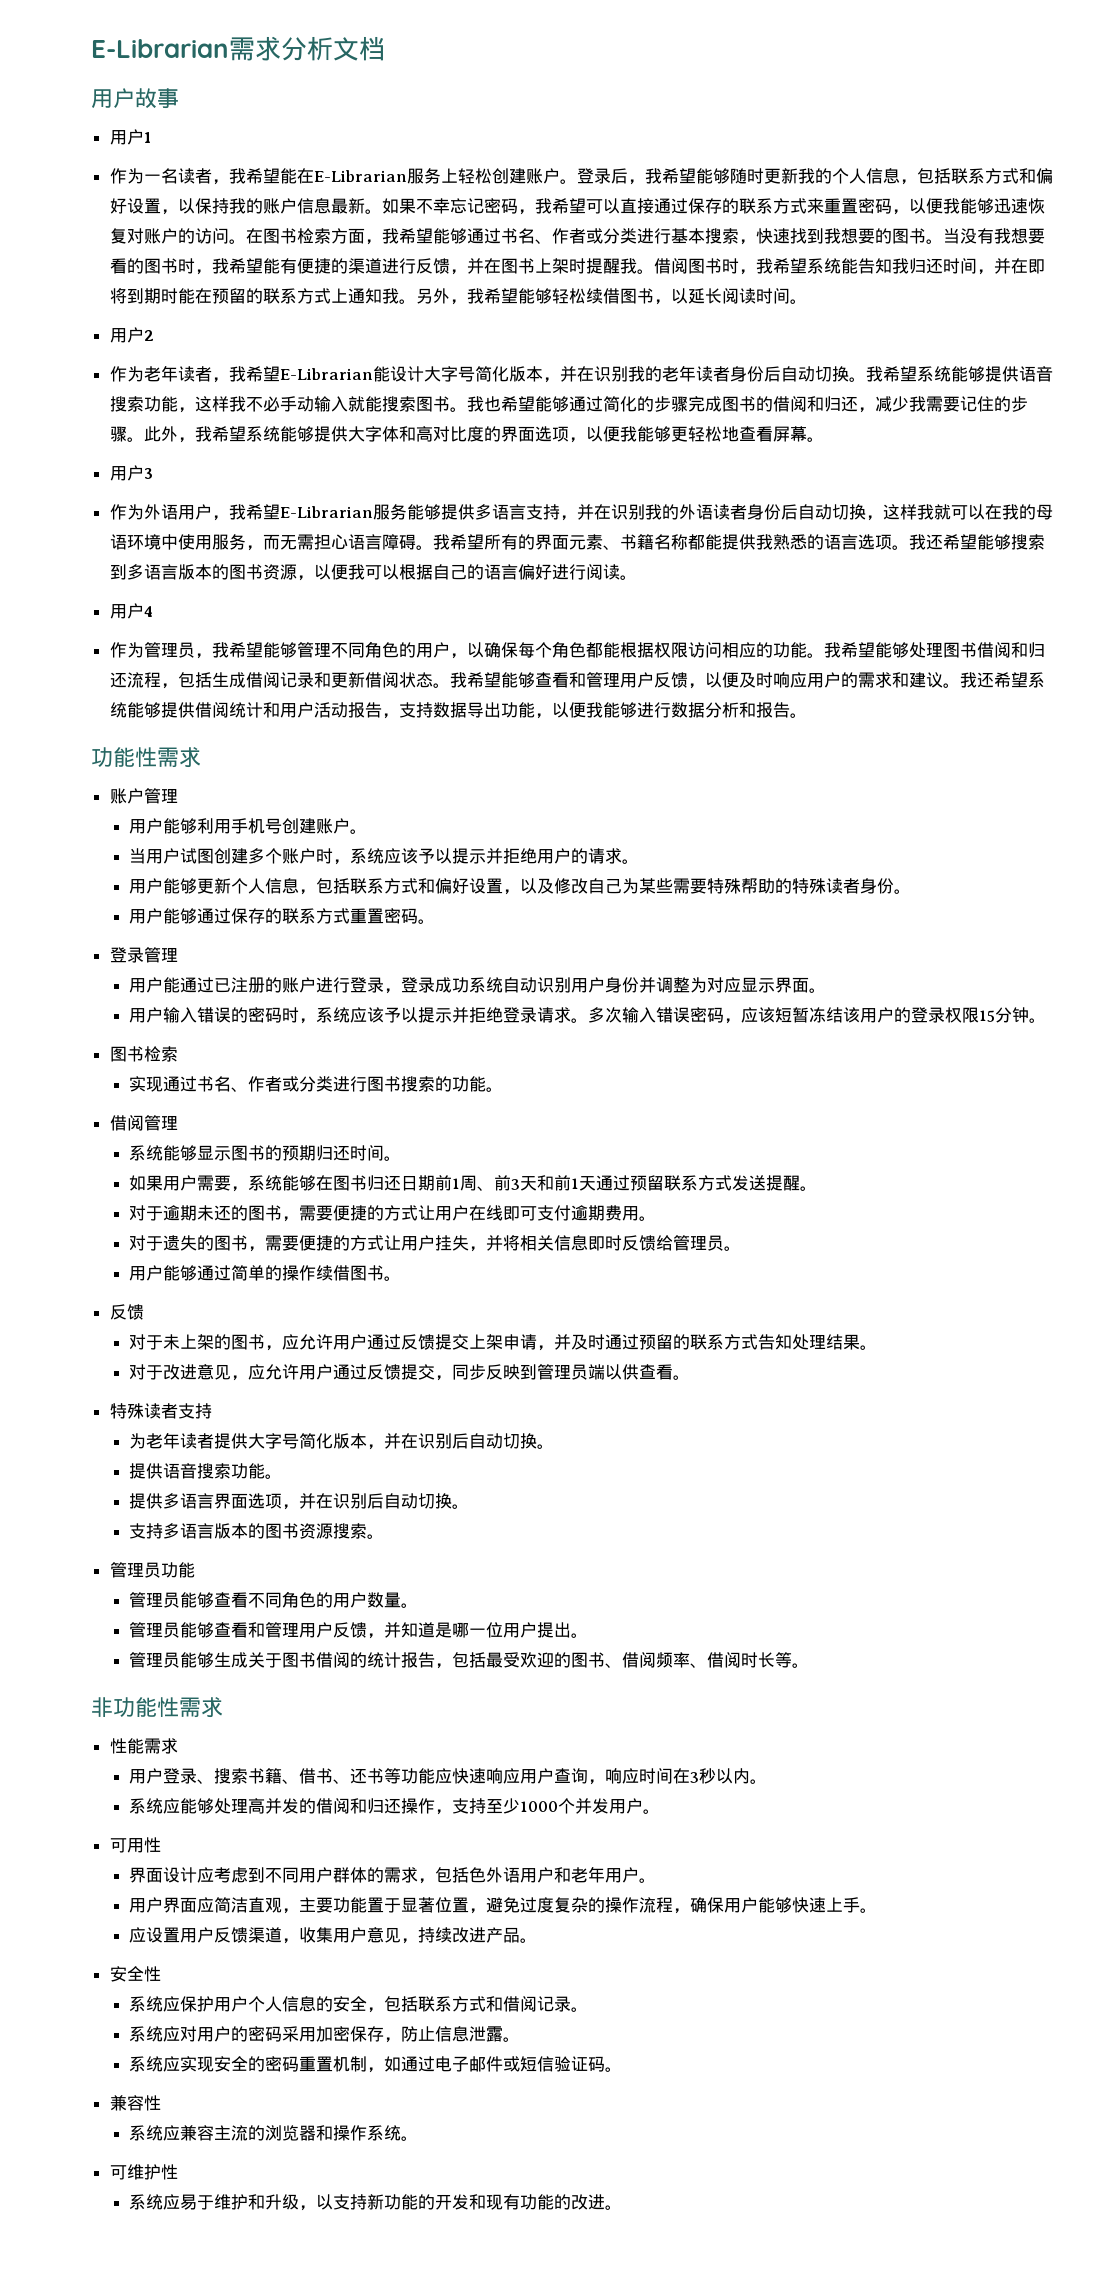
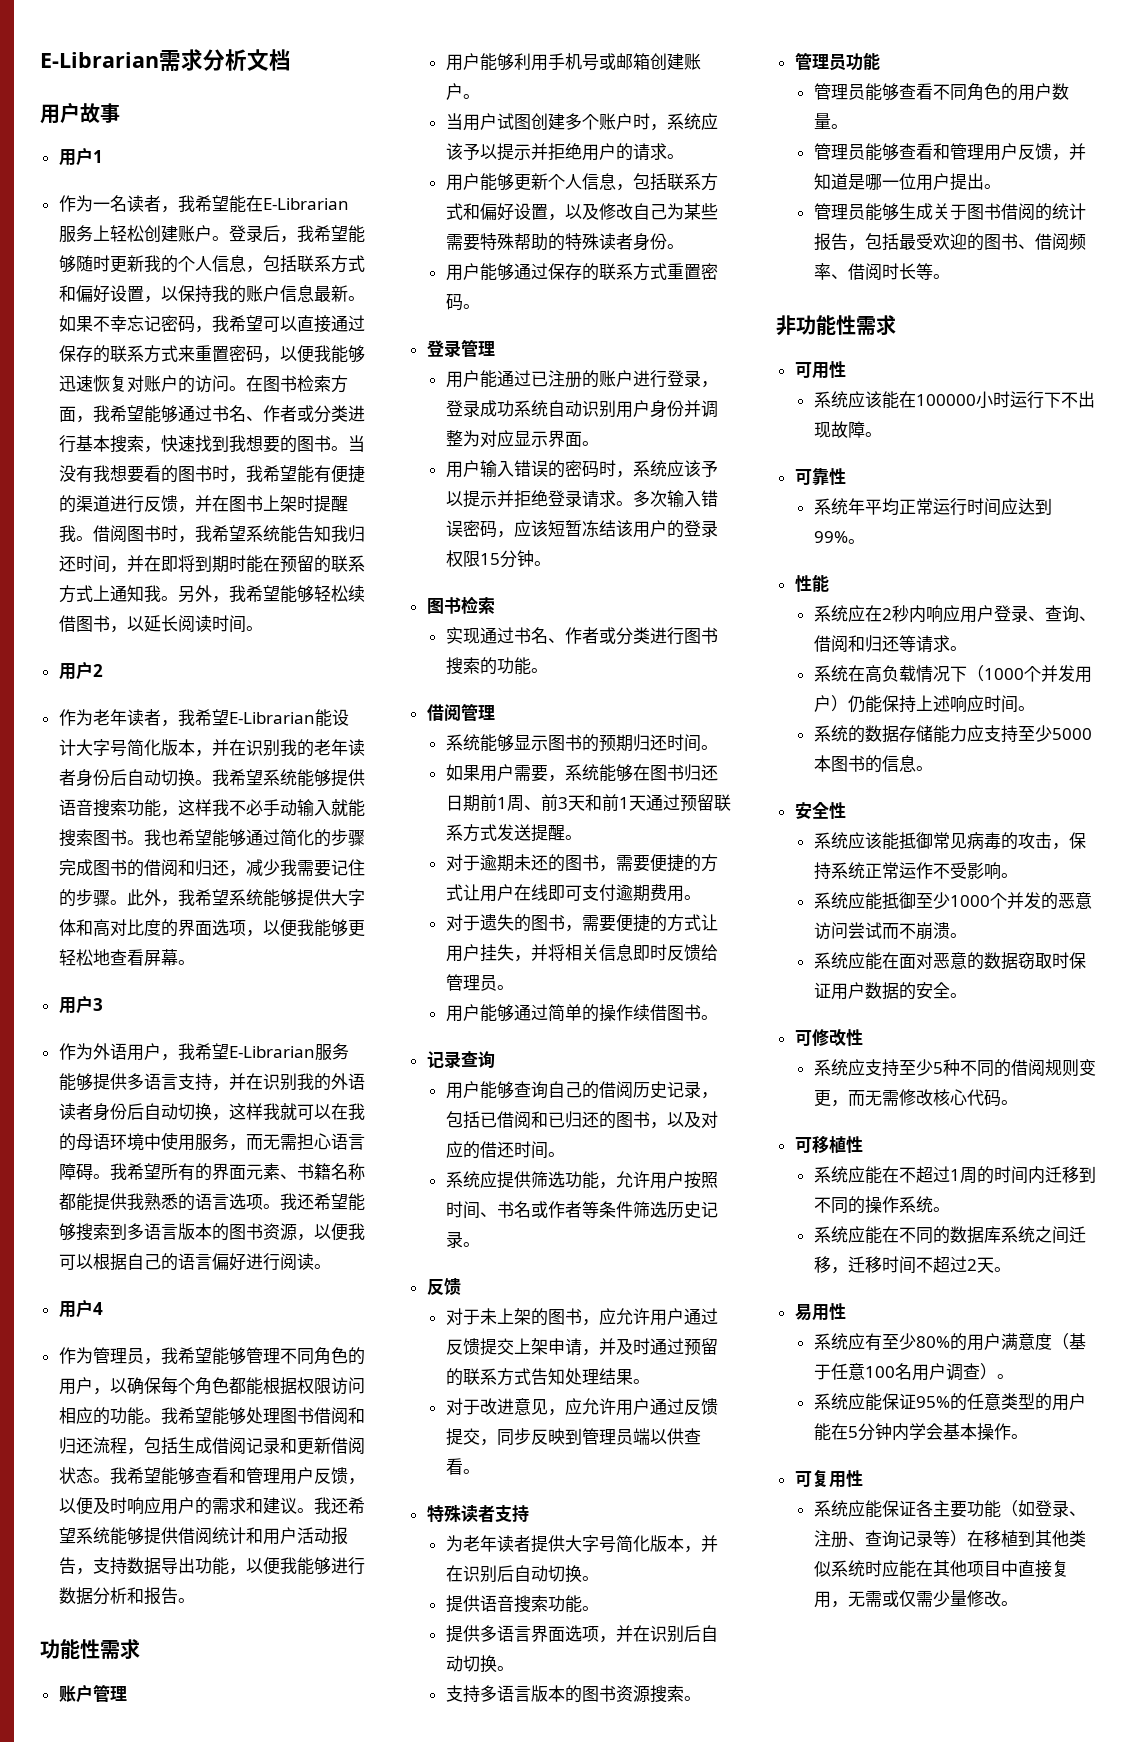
(283, 826) none -> [598,53,650,70] 或邮箱
(402, 1278) none -> [426,1051,495,1069] [445,1081,718,1099] [445,1111,718,1129] [445,1141,565,1159] [445,1171,718,1189] [445,1201,718,1219] [445,1231,480,1248] // 记录查询 // 用户能够查询自己的借阅历史记录，包括已借阅和已归还的图书，以及对应的借还时间。 // 系统应提供筛选功能，允许用户按照时间、书名或作者等条件筛选历史记录。
[109,1738,178,1754] [129,1768,768,1785] [129,1798,661,1815] [109,1837,161,1853] [129,1866,657,1884] [129,1897,878,1914] [129,1927,538,1944] [109,1966,161,1982] [129,1996,589,2013] [129,2026,521,2043] [129,2056,623,2073] [109,2095,161,2111] [129,2125,419,2141] [109,2164,178,2180] [129,2194,606,2211] 性能需求 // 用户登录、搜索书籍、借书、还书等功能应快速响应用户查询，响应时间在3秒以内。 // 系统应能够处理高并发的借阅和归还操作，支持至少1000个并发用户。 // 可用性 // 界面设计应考虑到不同用户群体的需求，包括色外语用户和老年用户。 // 用户界面应简洁直观，主要功能置于显著位置，避免过度复杂的操作流程，确保用户能够快速上手。 // 应设置用户反馈渠道，收集用户意见，持续改进产品。 // 安全性 // 系统应保护用户个人信息的安全，包括联系方式和借阅记录。 // 系统应对用户的密码采用加密保存，防止信息泄露。 // 系统应实现安全的密码重置机制，如通过电子邮件或短信验证码。 // 兼容性 // 系统应兼容主流的浏览器和操作系统。 // 可维护性 // 系统应易于维护和升级，以支持新功能的开发和现有功能的改进 -> [794,361,846,379] [813,391,1095,409] [813,421,882,438] [794,468,846,486] [813,498,1052,516] [813,531,865,544] [794,574,829,592] [813,605,1096,623] [813,635,967,653] [813,665,1092,683] [813,695,1035,713] [813,725,1092,743] [813,755,933,773] [794,802,846,819] [813,832,1086,850] [813,862,1018,880] [813,892,1092,910] [813,922,967,940] [813,952,1086,970] [813,982,967,1000] [794,1028,863,1046] [813,1059,1096,1077] [813,1089,1018,1107] [794,1136,863,1154] [813,1166,1096,1184] [813,1196,950,1214] [813,1226,1086,1244] [813,1256,1011,1274] [794,1303,846,1321] [813,1333,1086,1351] [813,1363,1014,1381] [813,1393,1086,1411] [813,1423,1028,1441] [794,1469,863,1488] [813,1500,1086,1518] [813,1530,1086,1548] [813,1560,1069,1578] [813,1590,1001,1608] 可用性 // 系统应该能在100000小时运行下不出现故障。 // 可靠性 // 系统年平均正常运行时间应达到99%。 // 性能 // 系统应在2秒内响应用户登录、查询、借阅和归还等请求。 // 系统在高负载情况下（1000个并发用户）仍能保持上述响应时间。 // 系统的数据存储能力应支持至少5000本图书的信息。 // 安全性 // 系统应该能抵御常见病毒的攻击，保持系统正常运作不受影响。 // 系统应能抵御至少1000个并发的恶意访问尝试而不崩溃。 // 系统应能在面对恶意的数据窃取时保证用户数据的安全。 // 可修改性 // 系统应支持至少5种不同的借阅规则变更，而无需修改核心代码。 // 可移植性 // 系统应能在不超过1周的时间内迁移到不同的操作系统。 // 系统应能在不同的数据库系统之间迁移，迁移时间不超过2天。 // 易用性 // 系统应有至少80%的用户满意度（基于任意100名用户调查）。 // 系统应能保证95%的任意类型的用户能在5分钟内学会基本操作。 // 可复用性 // 系统应能保证各主要功能（如登录、注册、查询记录等）在移植到其他类似系统时应能在其他项目中直接复用，无需或仅需少量修改

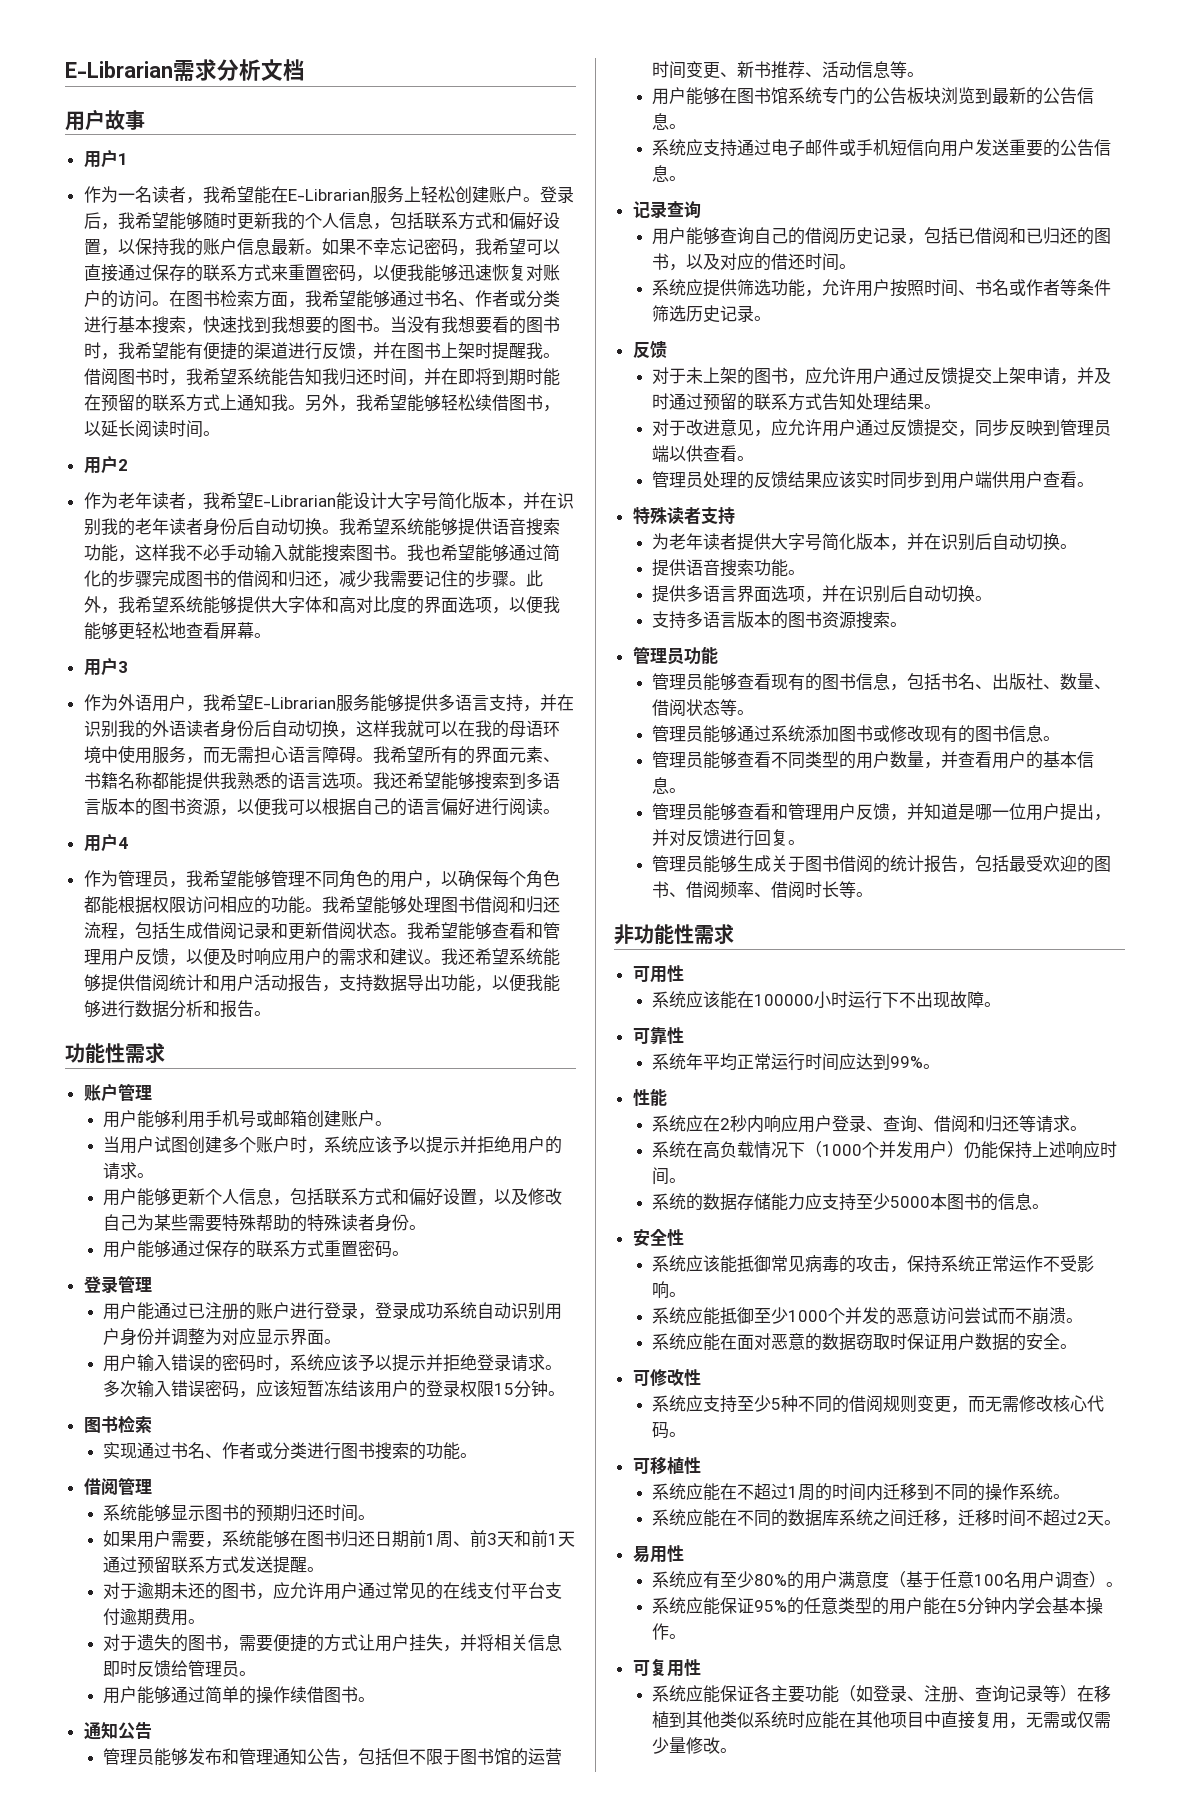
[615,854,718,872] [445,884,582,902] 需要便捷的方式让用户在线即可 -> [272,1582,545,1600] 应允许用户通过常见的在线支付平台
(718, 1017) none -> [83,1722,152,1740] [102,1748,562,1766] [651,61,924,79] [651,87,1094,105] [651,113,686,130] [651,139,1111,157] [651,165,686,182] // 通知公告 // 管理员能够发布和管理通知公告，包括但不限于图书馆的运营时间变更、新书推荐、活动信息等。 // 用户能够在图书馆系统专门的公告板块浏览到最新的公告信息。 // 系统应支持通过电子邮件或手机短信向用户发送重要的公告信息。
(480, 1471) none -> [651,471,1094,489] // 管理员处理的反馈结果应该实时同步到用户端供用户查看。
(880, 61) none -> [651,673,1111,691] [651,699,754,716] [651,725,1060,743] // 管理员能够查看现有的图书信息，包括书名、出版社、数量、借阅状态等。 // 管理员能够通过系统添加图书或修改现有的图书信息。
[966,83,1001,101] 角色 -> [804,751,839,768] 类型
(831, 121) none -> [923,751,1094,769] [651,777,669,794] ，并查看用户的基本信息
(984, 181) none -> [1093,814,1111,821] [651,829,788,847] ，并对反馈进行回复

